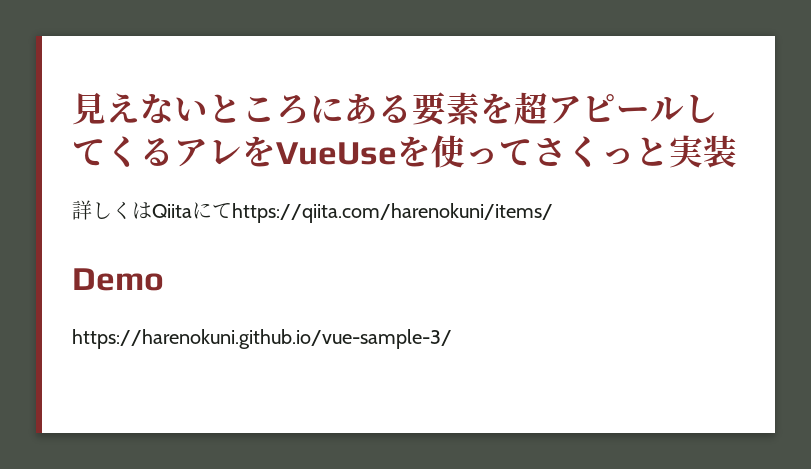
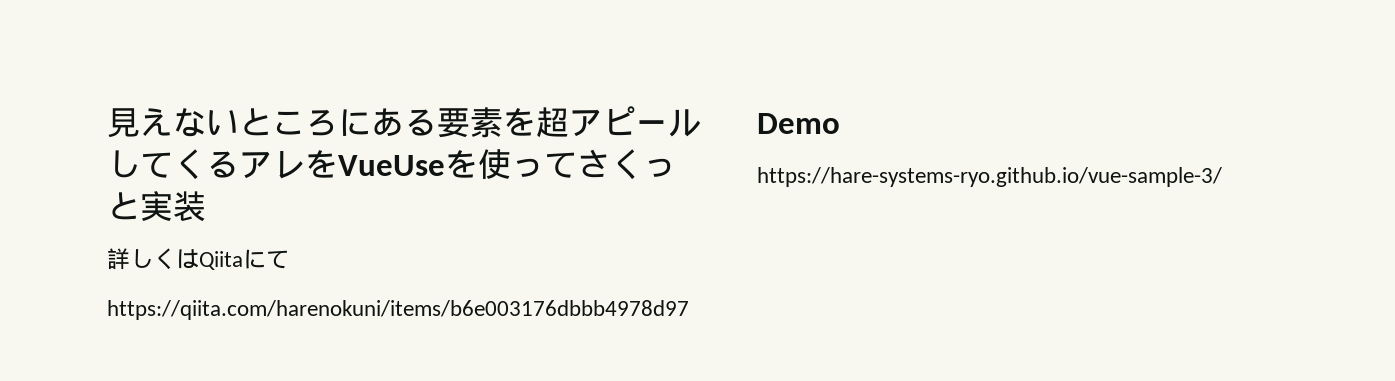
[232,203,553,223] https://qiita.com/harenokuni/items/ -> [107,300,689,320] // https://qiita.com/harenokuni/items/b6e003176dbbb4978d97
[72,329,452,349] https://harenokuni.github.io/vue-sample-3/ -> [757,167,1222,187] https://hare-systems-ryo.github.io/vue-sample-3/

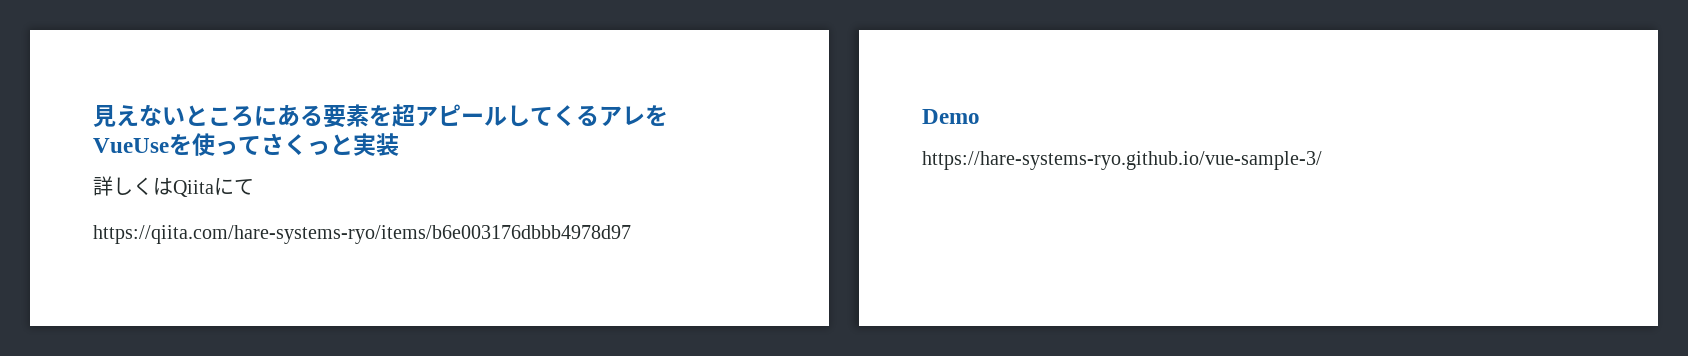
[107,300,689,320] https://qiita.com/harenokuni/items/b6e003176dbbb4978d97 -> [93,225,631,244] https://qiita.com/hare-systems-ryo/items/b6e003176dbbb4978d97

